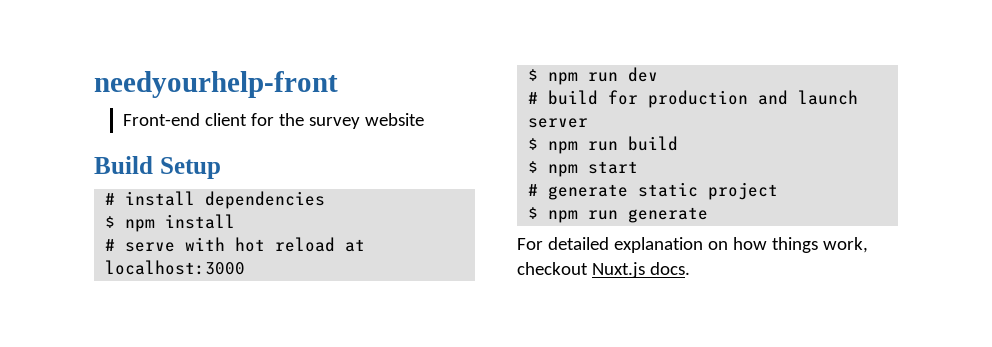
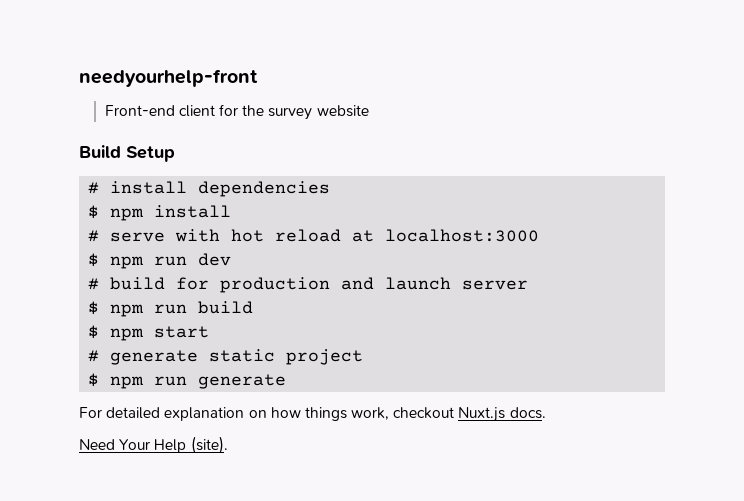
(690, 268) none -> [79,436,228,454] // Need Your Help (site).

